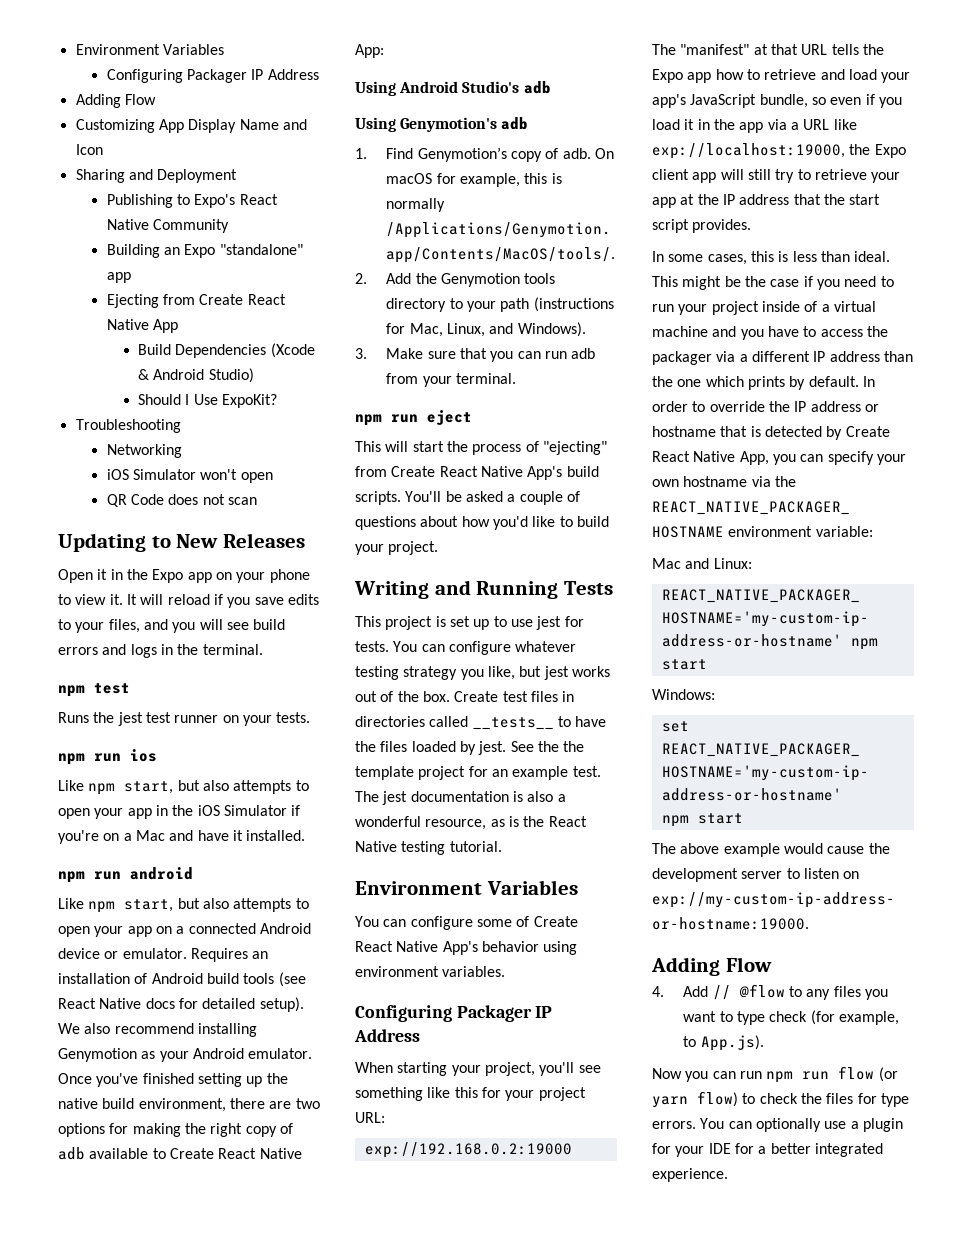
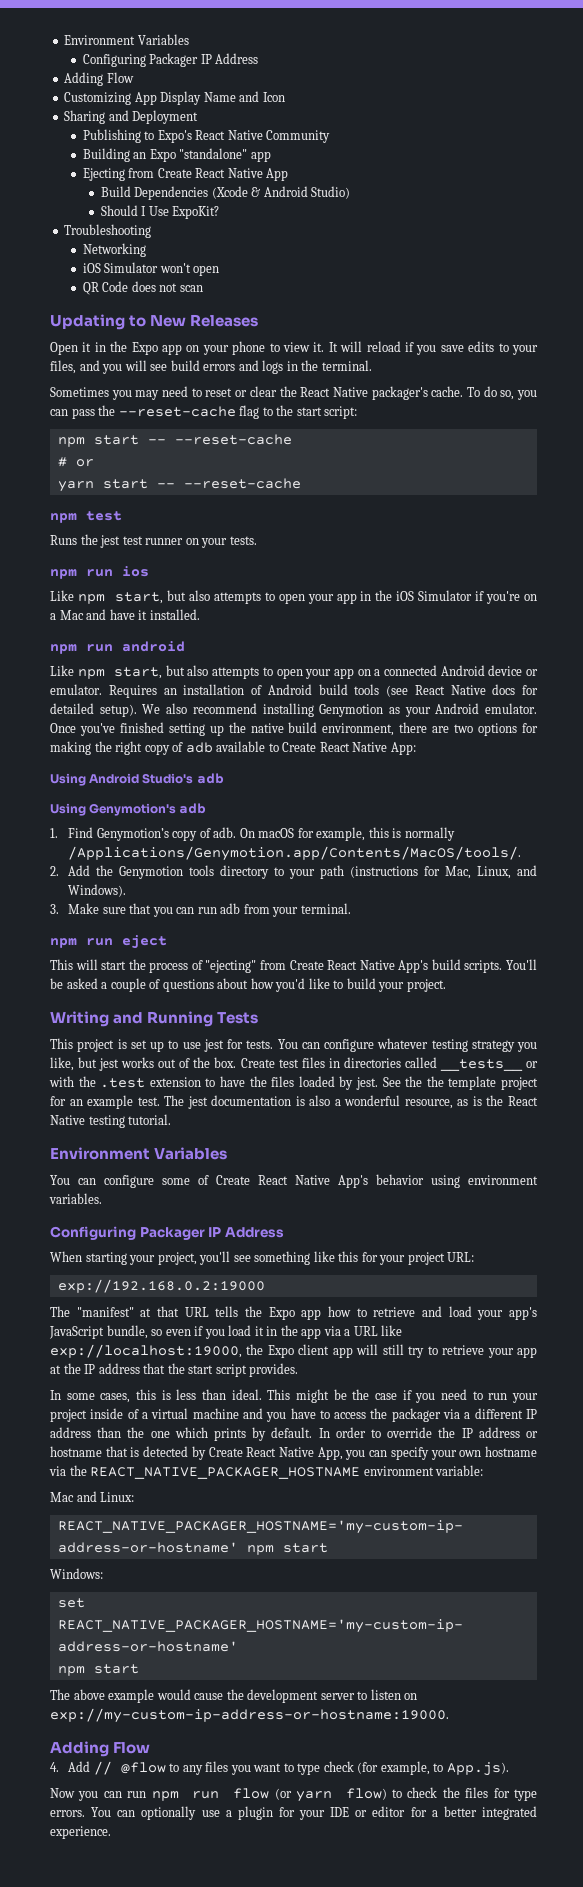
(263, 649) none -> [50,386,537,400] [50,405,358,419] [57,434,292,447] [57,457,94,467] [57,478,301,492] // Sometimes you may need to reset or clear the React Native packager's cache. To do so, you can pass the --reset-cache flag to the start script: // npm start -- --reset-cache // # or // yarn start -- --reset-cache
(554, 723) none -> [526,1061,538,1068] [49,1076,201,1088] or with the .test extension
(731, 1148) none -> [355,1806,406,1817] or editor

